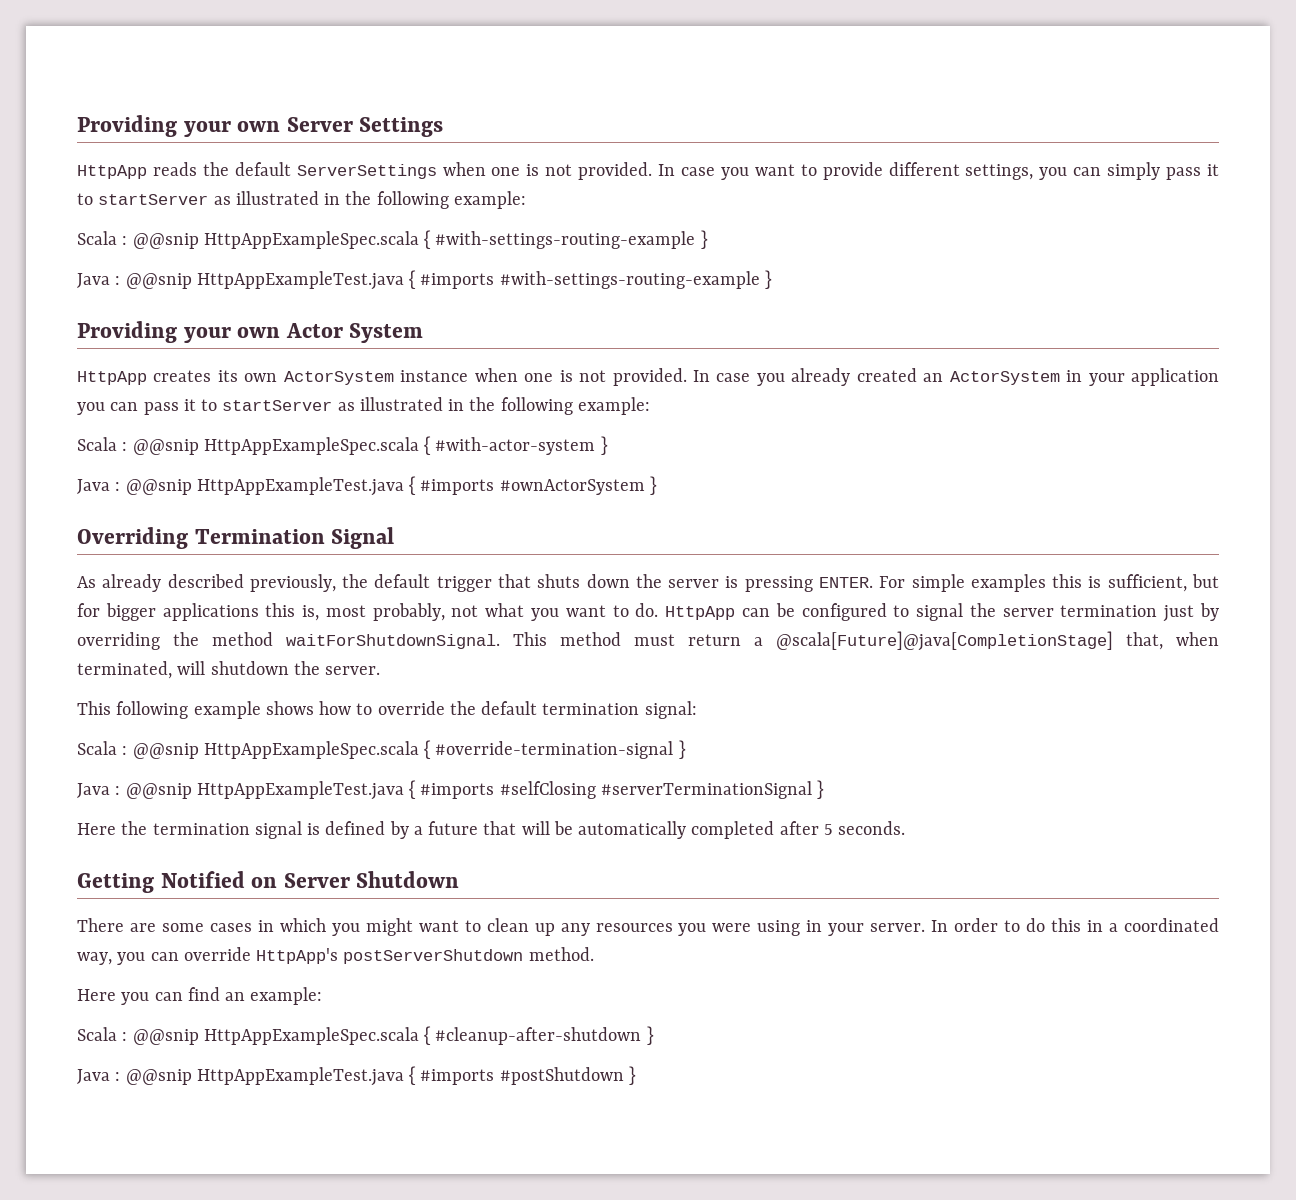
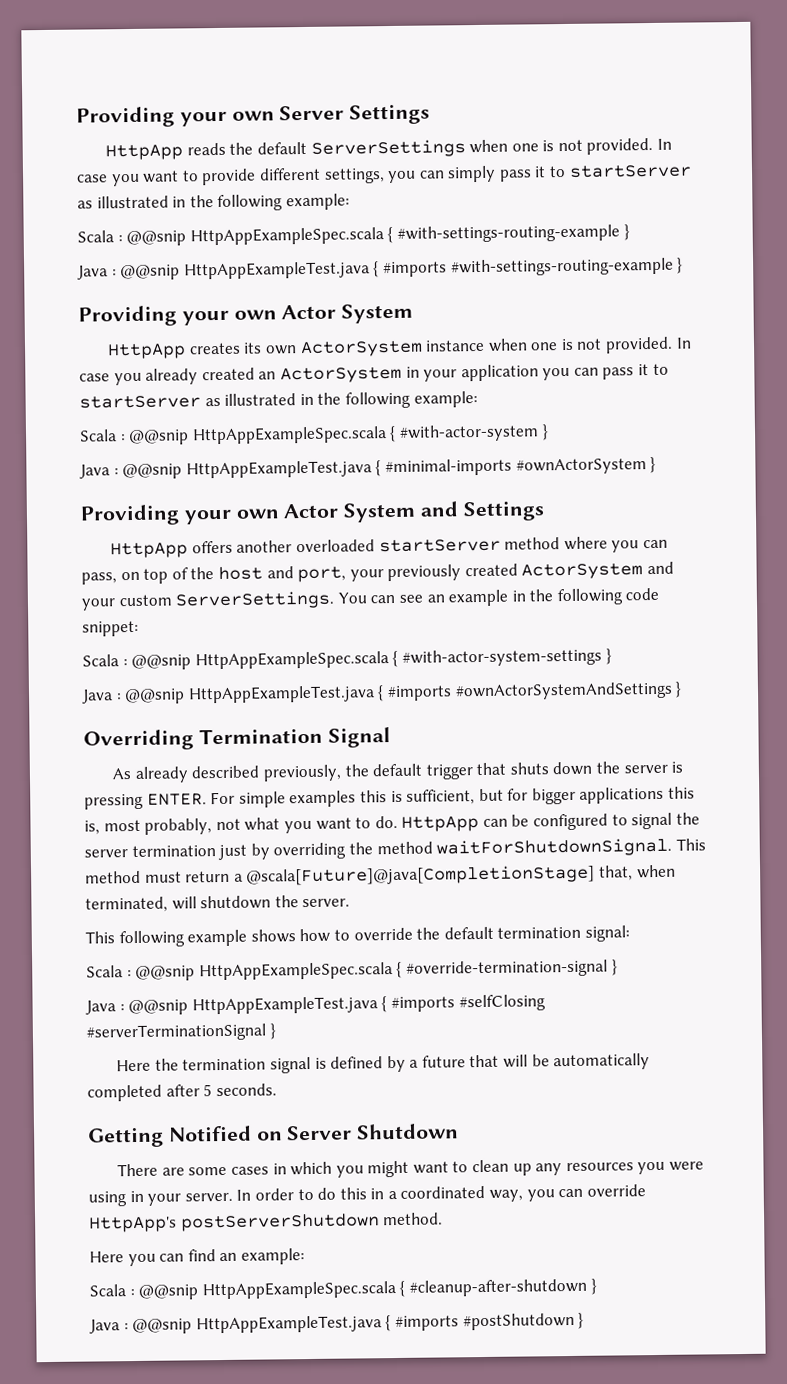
[77,476,645,496] // Java : @@snip HttpAppExampleTest.java { #imports #ownActorSystem -> [79,456,657,480] [80,501,545,526] [110,536,668,559] [81,561,675,585] [81,587,660,611] [82,620,139,637] [82,648,612,671] [81,681,673,705] // Java : @@snip HttpAppExampleTest.java { #minimal-imports #ownActorSystem } // Providing your own Actor System and Settings // HttpApp offers another overloaded startServer method where you can pass, on top of the host and port, your previously created ActorSystem and your custom ServerSettings. You can see an example in the following code snippet: // Scala : @@snip HttpAppExampleSpec.scala { #with-actor-system-settings } // Java : @@snip HttpAppExampleTest.java { #imports #ownActorSystemAndSettings

